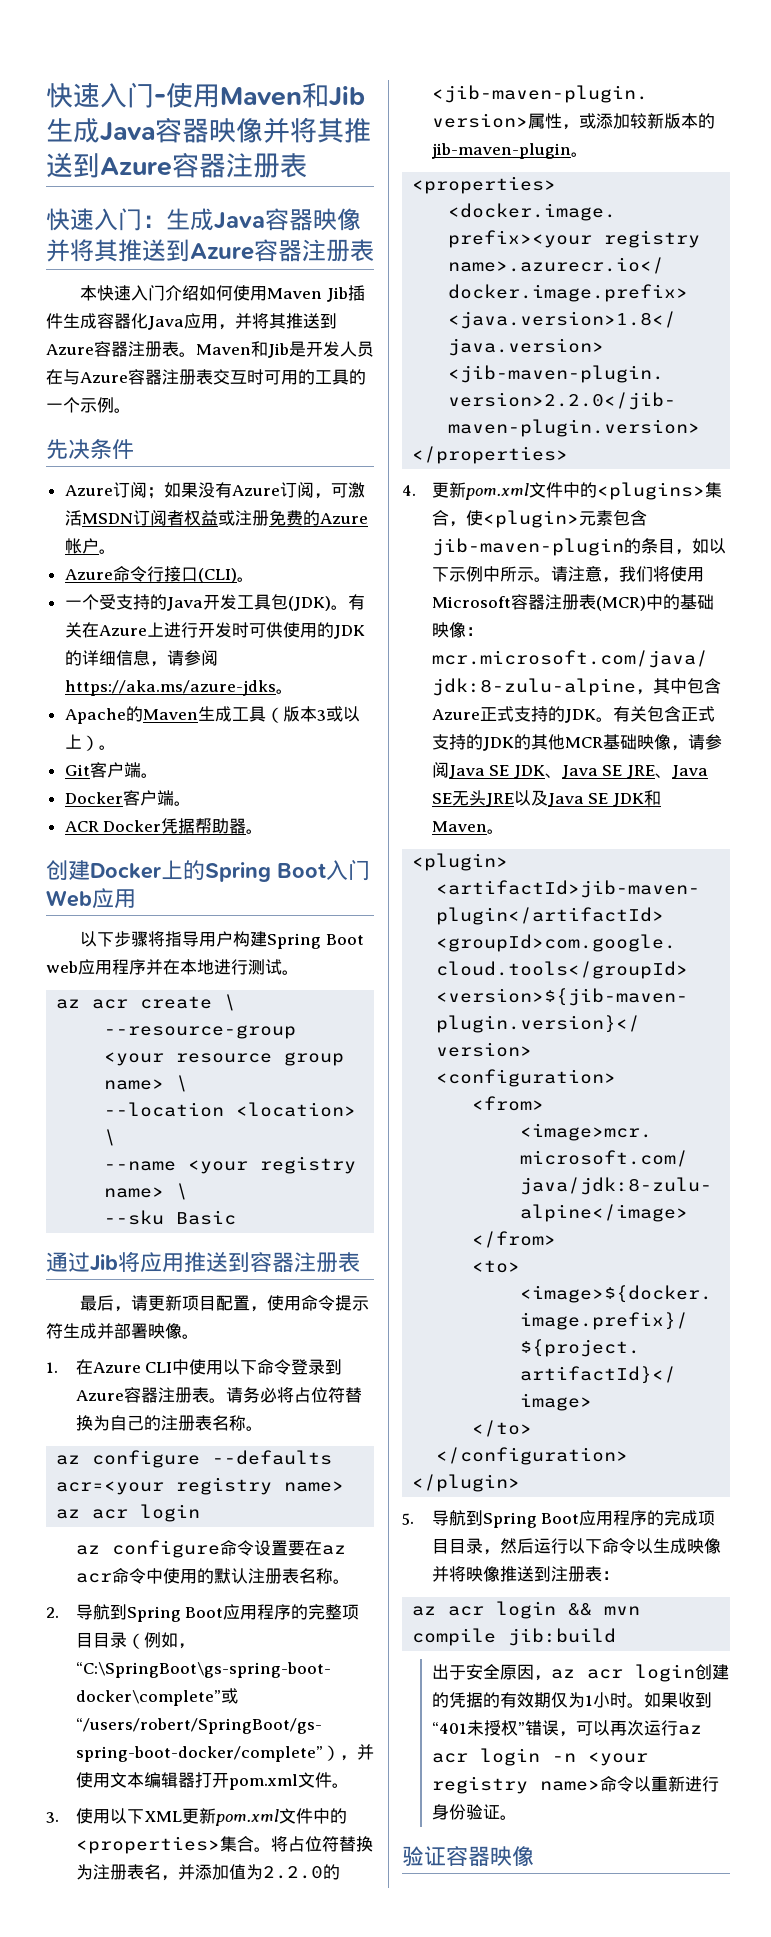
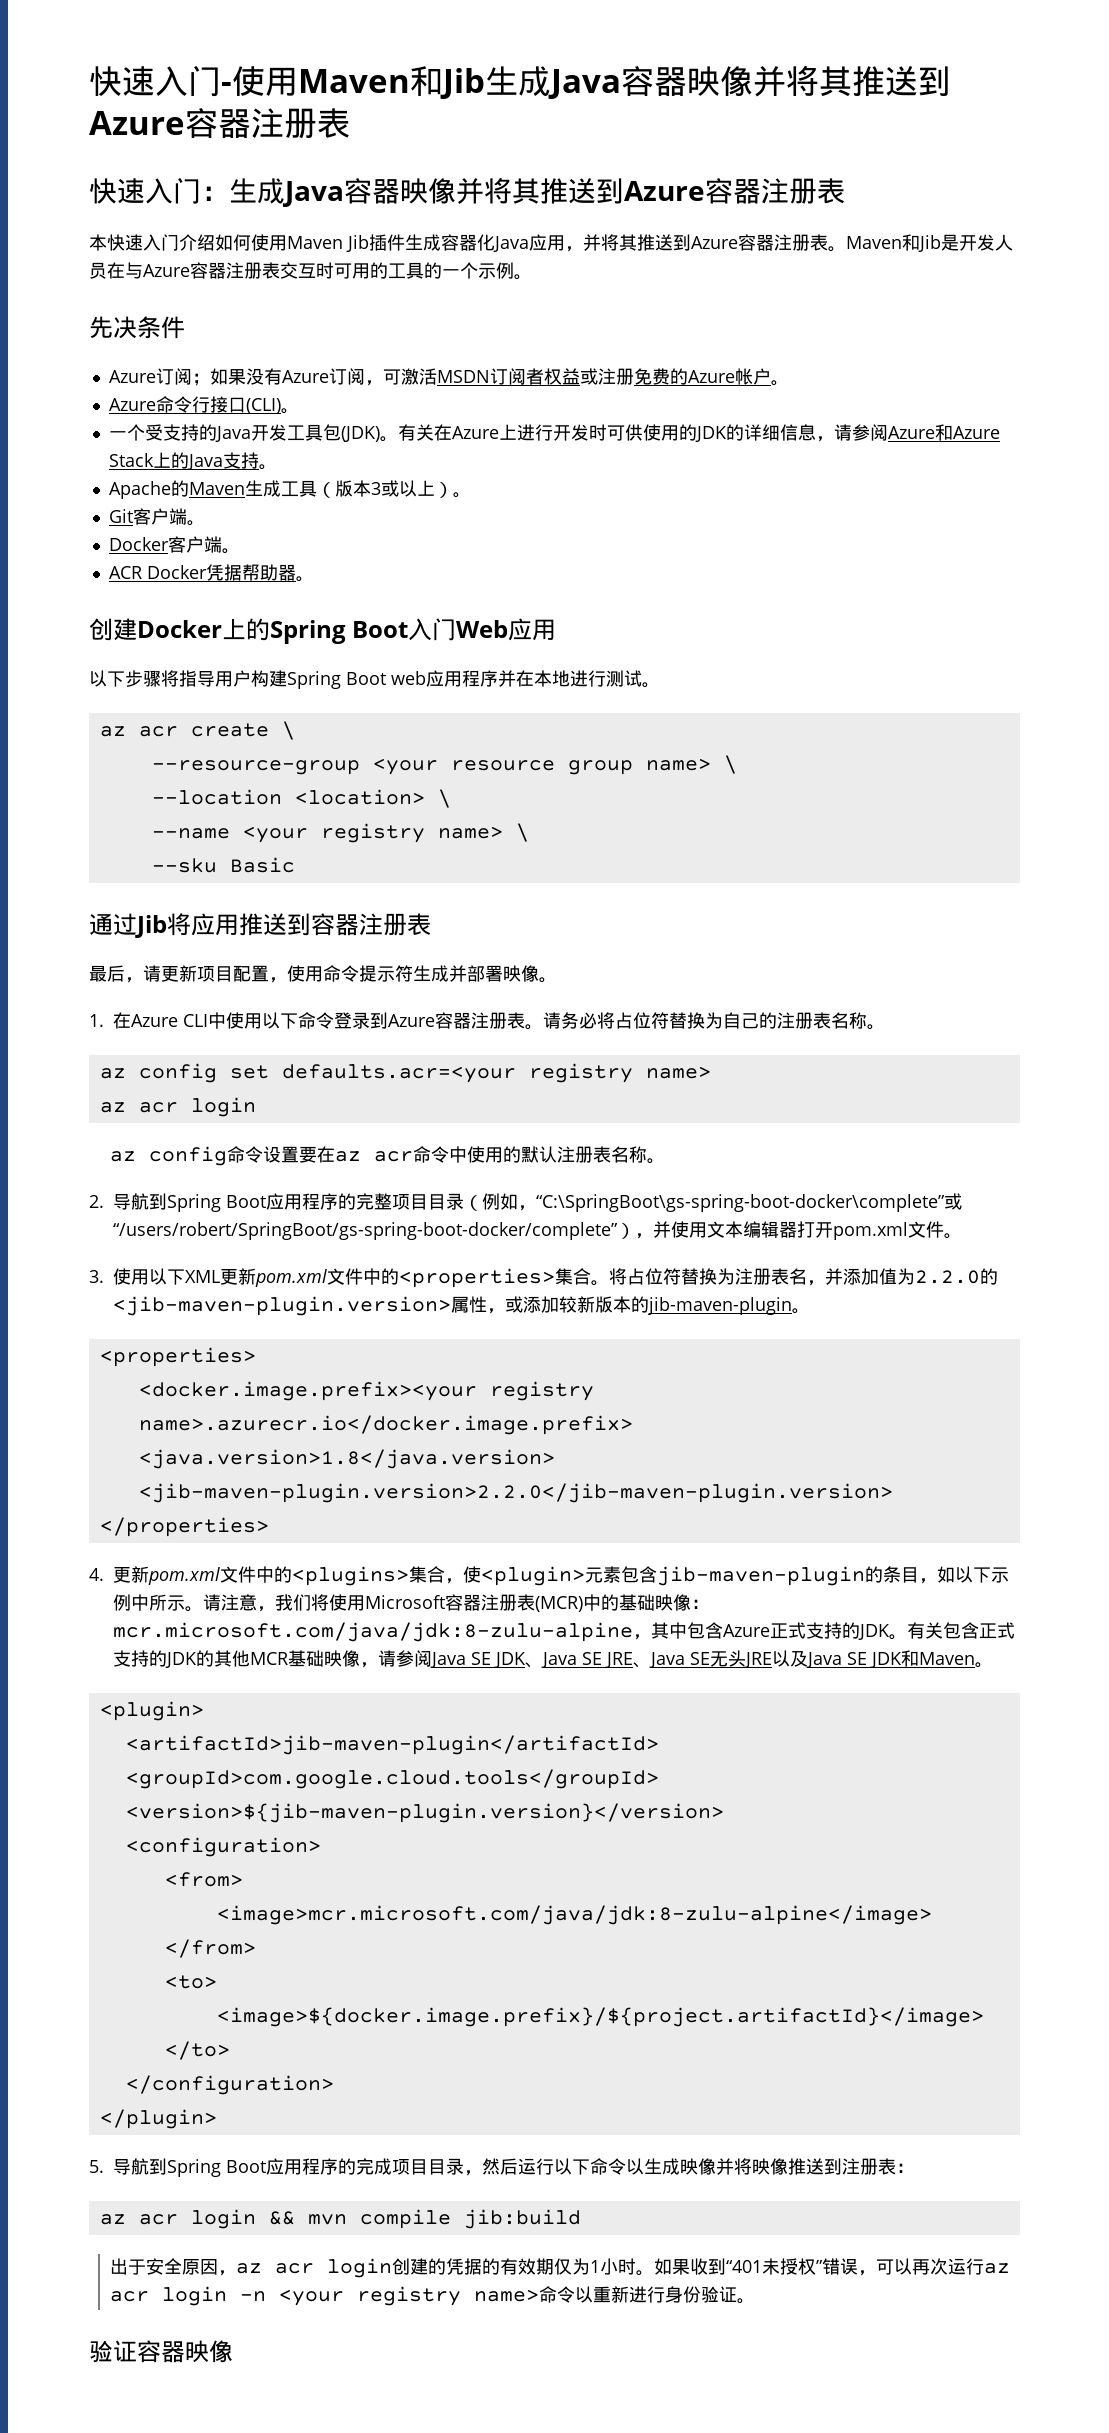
[64,680,276,696] https://aka.ms/azure-jdks -> [887,424,1000,441] [108,452,259,470] Azure和Azure Stack上的Java支持
[92,1450,333,1468] [56,1481,165,1495] configure --defaults acr=<your -> [138,1063,516,1083] config set defaults.acr=<your
[111,1540,220,1558] configure -> [149,1146,228,1166] config

